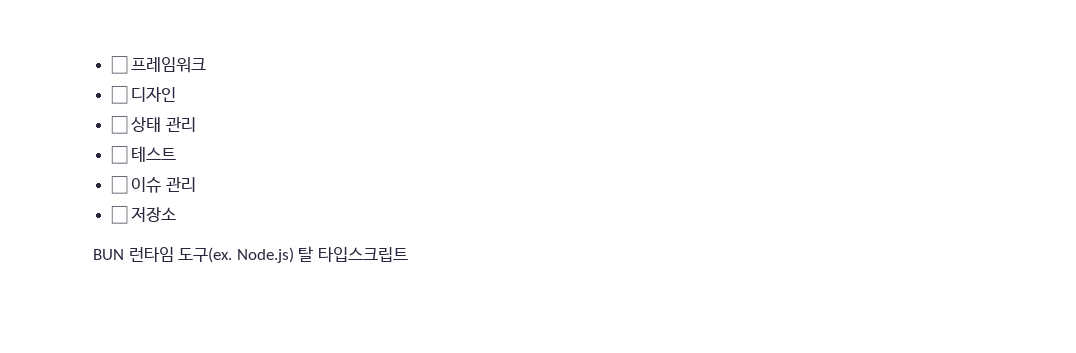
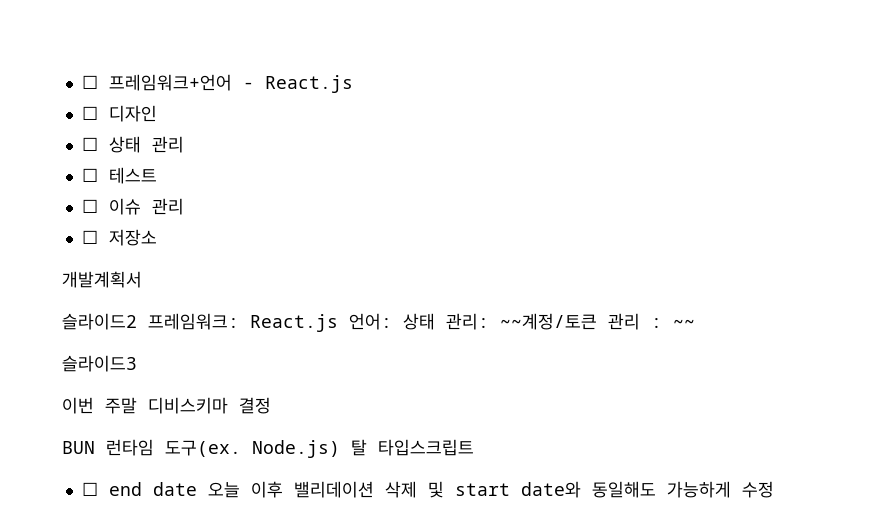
[110,56,207,74] ☐ 프레임워크 -> [81,74,353,93] ☐ 프레임워크+언어 - React.js
(177, 214) none -> [62,271,142,288] [62,313,695,332] [62,355,137,372] [62,397,271,414] // 개발계획서 // 슬라이드2 프레임워크: React.js 언어: 상태 관리: ~~계정/토큰 관리 : ~~ // 슬라이드3 // 이번 주말 디비스키마 결정
(408, 254) none -> [81,481,774,498] // ☐ end date 오늘 이후 밸리데이션 삭제 및 start date와 동일해도 가능하게 수정

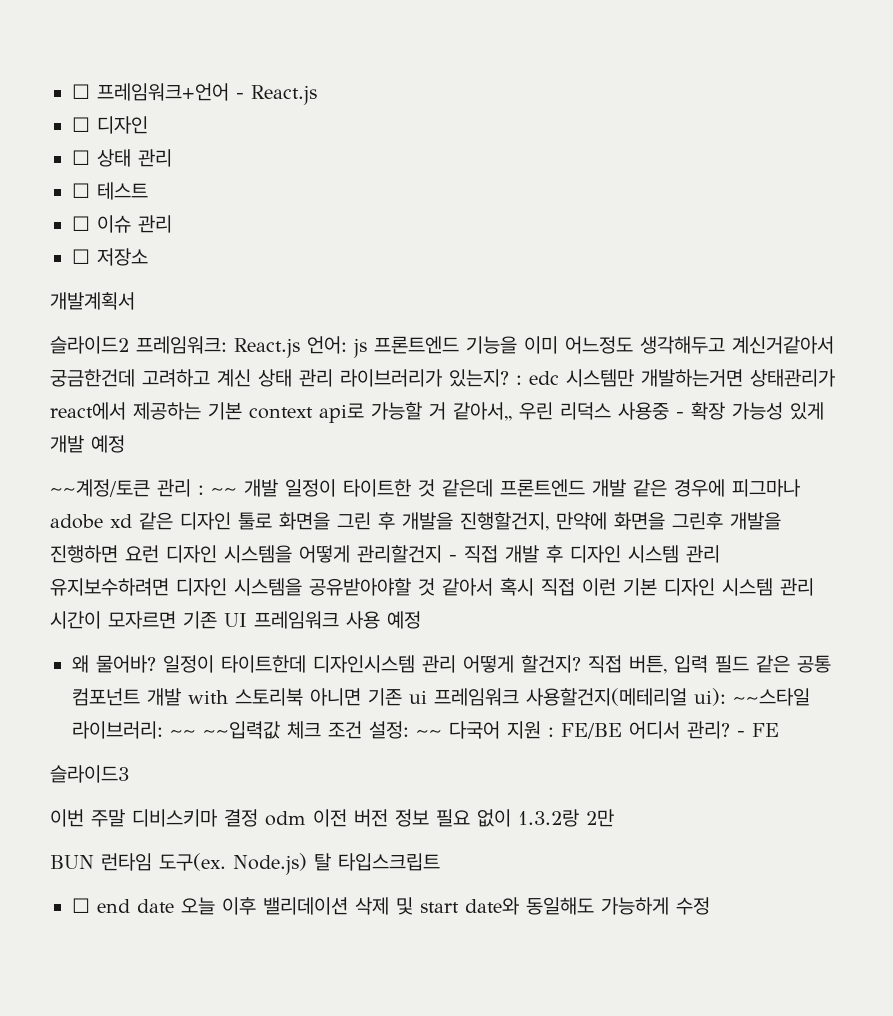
[403,313,695,330] 상태 관리: ~~계정/토큰 관리 : ~~ -> [353,336,834,358] [50,369,835,387] [50,402,824,423] [50,435,125,453] [50,479,800,497] [50,512,781,531] [50,545,720,563] [50,577,814,596] [50,611,421,629] [72,655,831,674] [72,688,810,706] [72,721,779,739] js 프론트엔드 기능을 이미 어느정도 생각해두고 계신거같아서 궁금한건데 고려하고 계신 상태 관리 라이브러리가 있는지? : edc 시스템만 개발하는거면 상태관리가 react에서 제공하는 기본 context api로 가능할 거 같아서,, 우린 리덕스 사용중 - 확장 가능성 있게 개발 예정 // ~~계정/토큰 관리 : ~~ 개발 일정이 타이트한 것 같은데 프론트엔드 개발 같은 경우에 피그마나 adobe xd 같은 디자인 툴로 화면을 그린 후 개발을 진행할건지, 만약에 화면을 그린후 개발을 진행하면 요런 디자인 시스템을 어떻게 관리할건지 - 직접 개발 후 디자인 시스템 관리 유지보수하려면 디자인 시스템을 공유받아야할 것 같아서 혹시 직접 이런 기본 디자인 시스템 관리 시간이 모자르면 기존 UI 프레임워크 사용 예정 // 왜 물어바? 일정이 타이트한데 디자인시스템 관리 어떻게 할건지? 직접 버튼, 입력 필드 같은 공통 컴포넌트 개발 with 스토리북 아니면 기존 ui 프레임워크 사용할건지(메테리얼 ui): ~~스타일 라이브러리: ~~ ~~입력값 체크 조건 설정: ~~ 다국어 지원 : FE/BE 어디서 관리? - FE
(271, 405) none -> [265,809,614,827] odm 이전 버전 정보 필요 없이 1.3.2랑 2만

